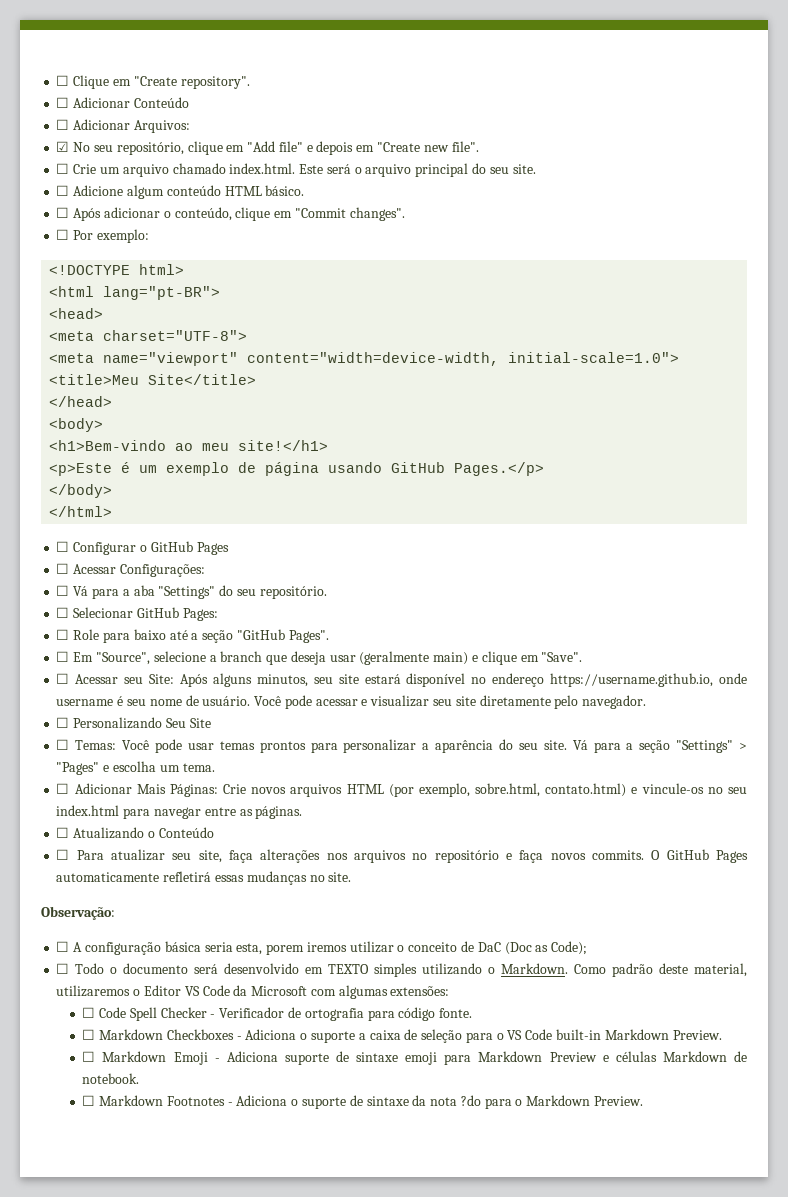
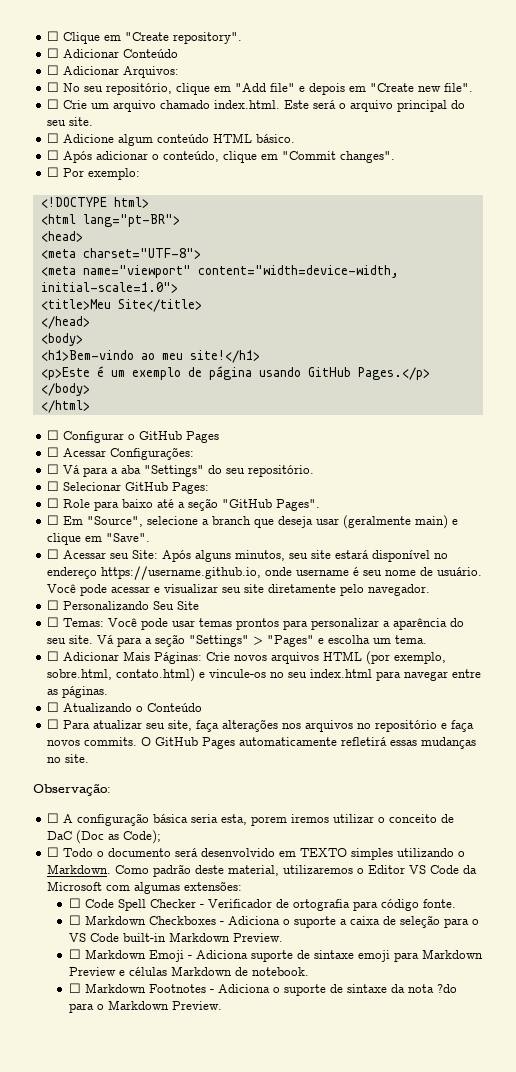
[56,141,70,152] ☑ -> [47,82,60,92] ☐

